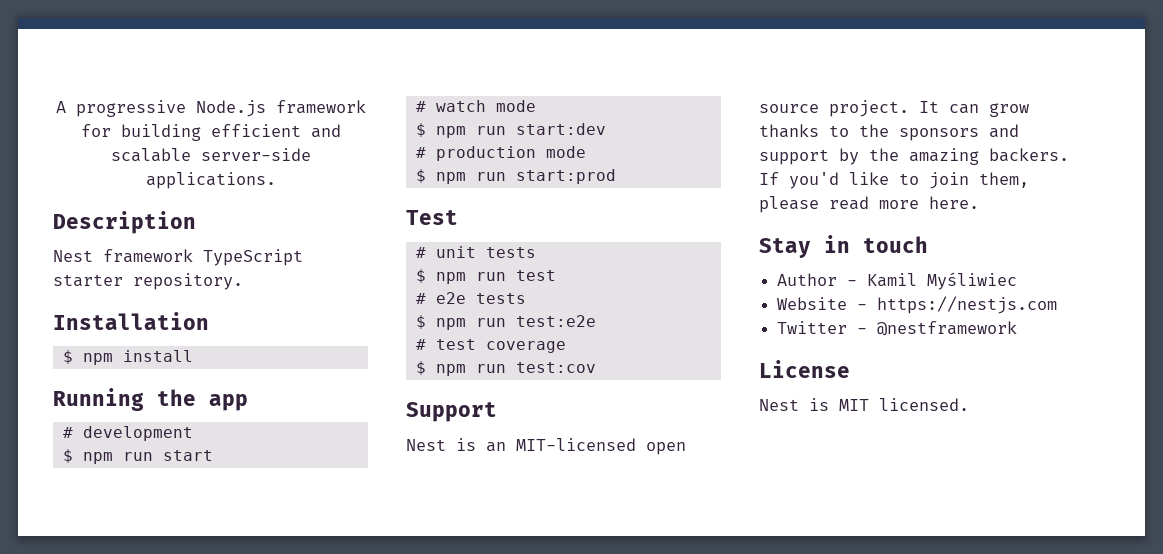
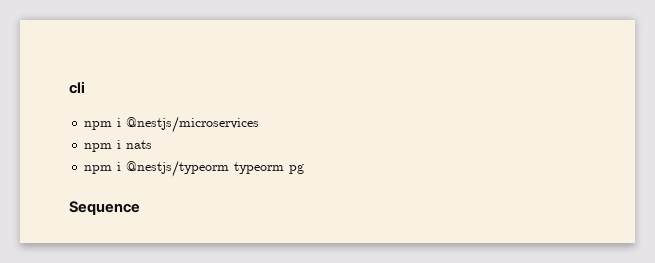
[55,100,366,117] [80,124,341,141] [110,148,311,162] [145,172,276,189] [53,211,196,234] [53,249,303,266] [53,273,243,290] [53,312,209,330] [62,350,193,365] [53,388,248,411] [62,426,193,441] [62,449,213,464] [415,100,536,112] [415,123,606,138] [415,146,586,161] [415,169,616,184] [406,210,458,225] [415,246,536,258] [415,269,556,284] [415,292,526,304] [415,315,596,330] [415,339,566,353] [415,361,596,376] [406,402,497,422] [406,438,686,455] [759,100,1029,117] [759,124,1019,141] [759,148,1069,165] [759,172,1029,189] [759,196,979,213] [759,235,928,258] [777,272,1018,290] [777,296,1058,314] [777,321,1018,336] [759,360,850,378] [759,398,969,411] A progressive Node.js framework for building efficient and scalable server-side applications. // Description // Nest framework TypeScript starter repository. // Installation // $ npm install // Running the app // # development // $ npm run start // # watch mode // $ npm run start:dev // # production mode // $ npm run start:prod // Test // # unit tests // $ npm run test // # e2e tests // $ npm run test:e2e // # test coverage // $ npm run test:cov // Support // Nest is an MIT-licensed open source project. It can grow thanks to the sponsors and support by the amazing backers. If you'd like to join them, please read more here. // Stay in touch // Author - Kamil Myśliwiec // Website - https://nestjs.com // Twitter - @nestframework // License // Nest is MIT licensed. -> [69,81,85,94] [84,116,260,133] [84,140,153,152] [84,160,305,177] [69,201,140,215] cli // npm i @nestjs/microservices // npm i nats // npm i @nestjs/typeorm typeorm pg // Sequence

